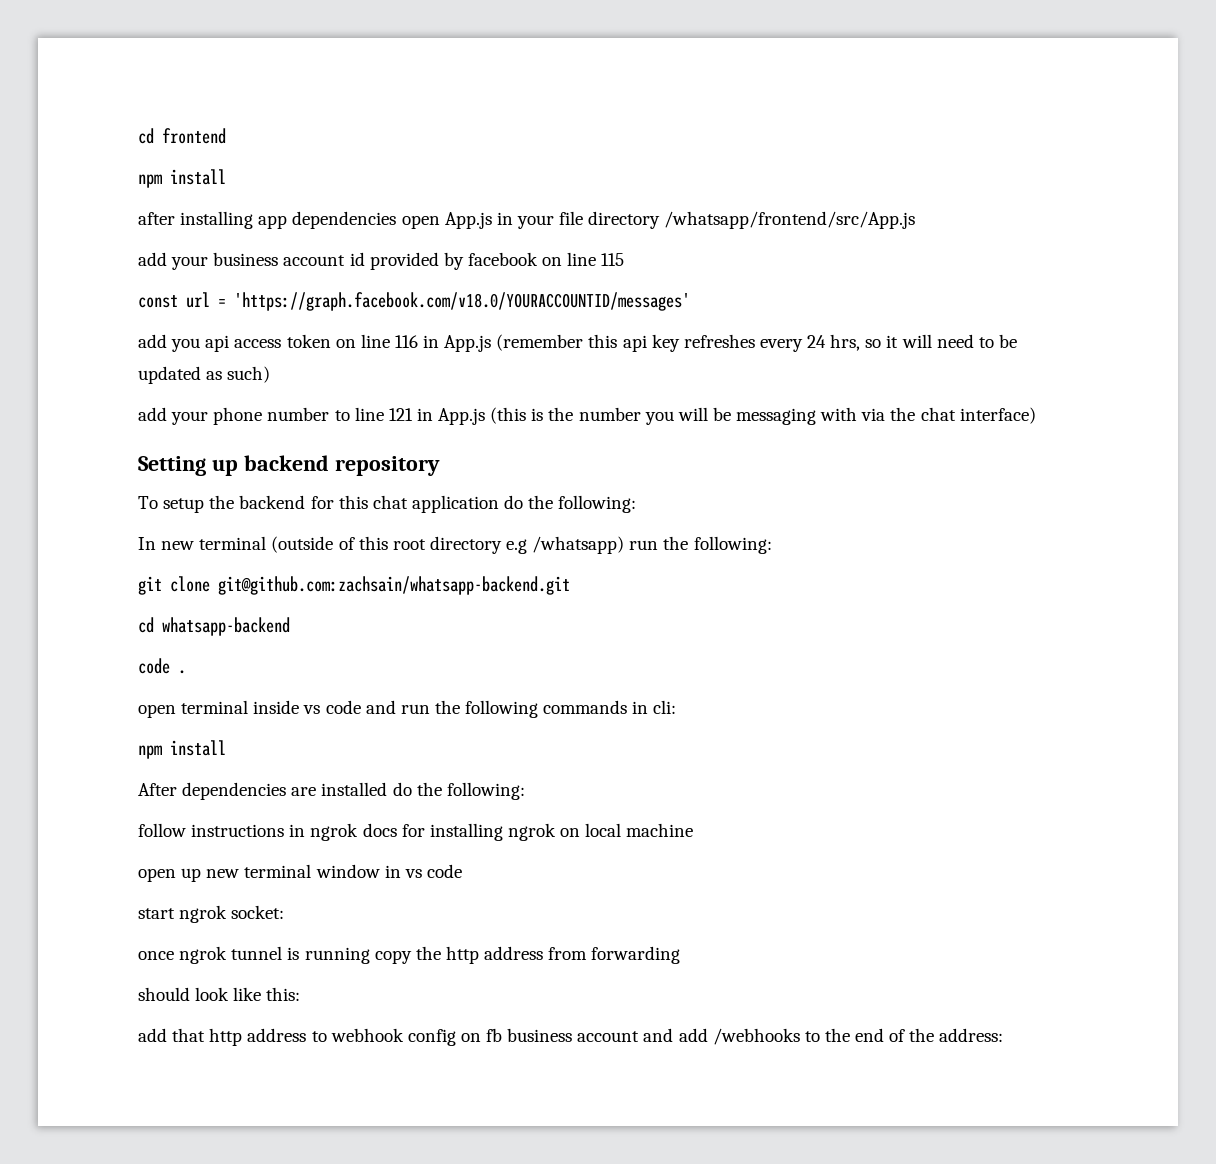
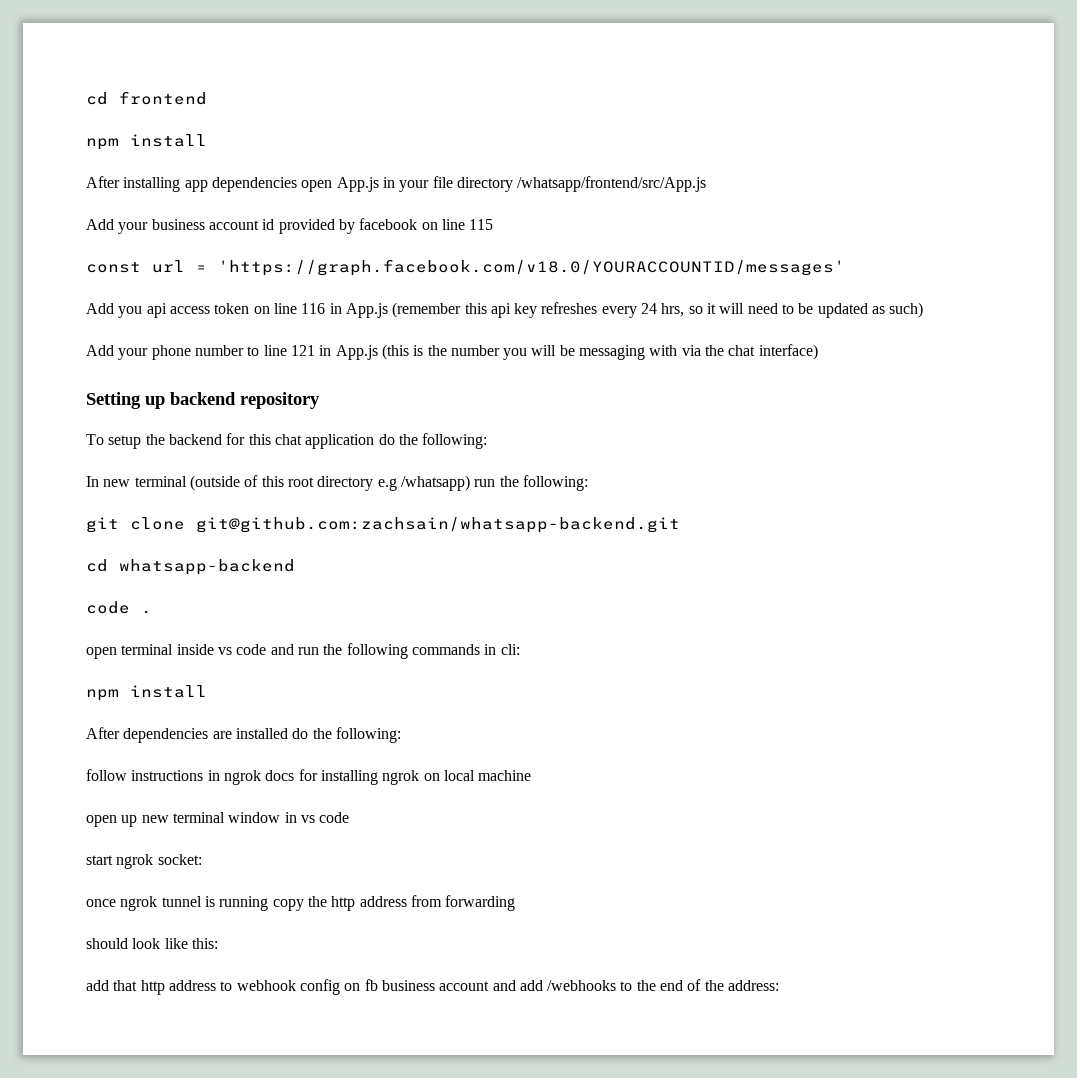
[138,212,175,225] after -> [86,176,120,188] After
[138,252,167,266] add -> [86,219,114,230] Add
[138,334,167,348] add -> [86,303,114,314] Add
[138,407,167,421] add -> [86,345,114,356] Add

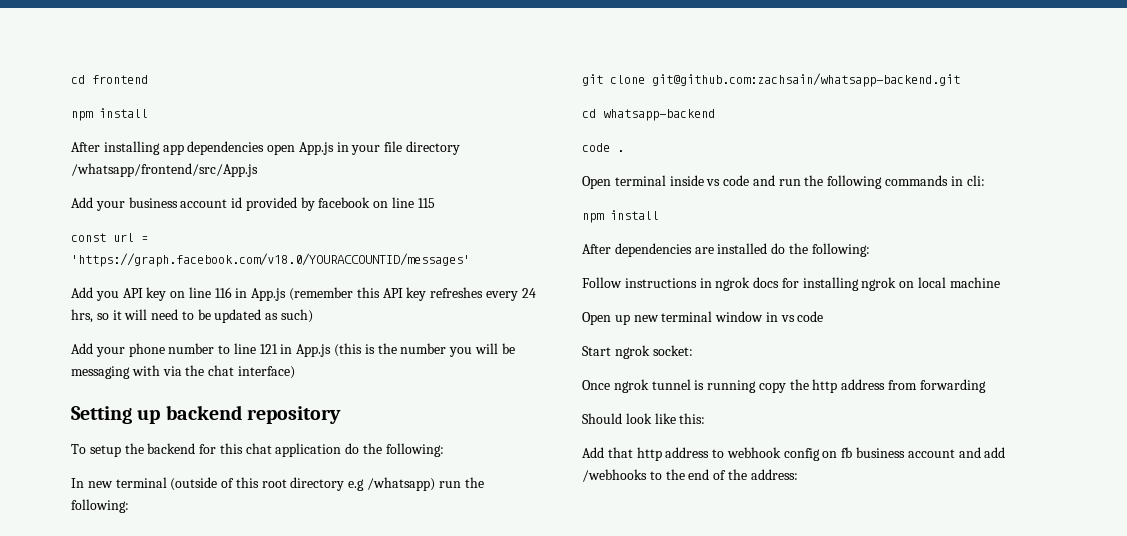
[146,303,250,318] api access token -> [122,287,167,301] API key
[490,303,511,318] api -> [382,288,403,298] API
[86,647,117,659] open -> [582,176,611,189] Open
[86,769,127,781] follow -> [582,277,622,288] Follow
[86,815,117,827] open -> [582,312,611,325] Open
[86,855,113,865] start -> [582,346,611,356] Start
[86,899,116,907] once -> [582,380,610,390] Once
[86,938,128,949] should -> [582,413,622,424] Should
[86,980,109,991] add -> [582,447,604,458] Add

